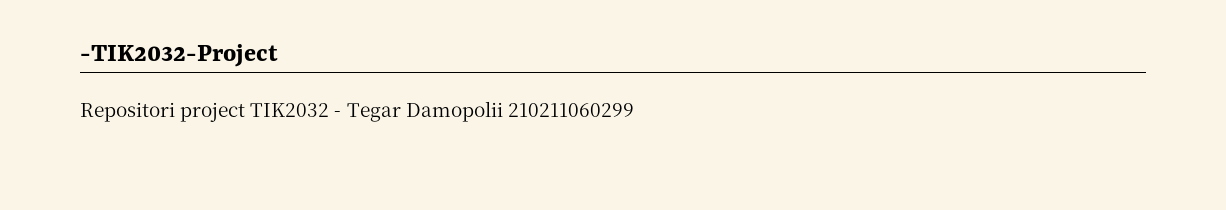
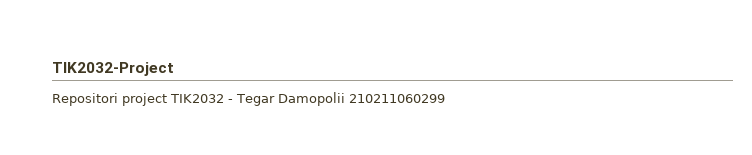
[80,44,278,67] -TIK2032-Project -> [52,62,174,76] TIK2032-Project

